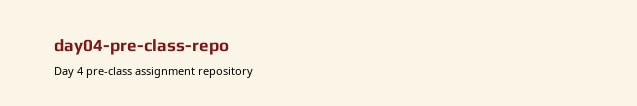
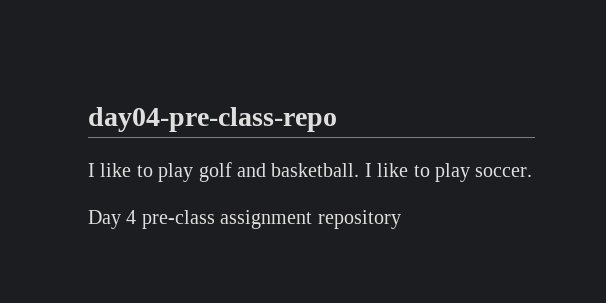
(229, 47) none -> [88,162,533,182] // I like to play golf and basketball. I like to play soccer.

